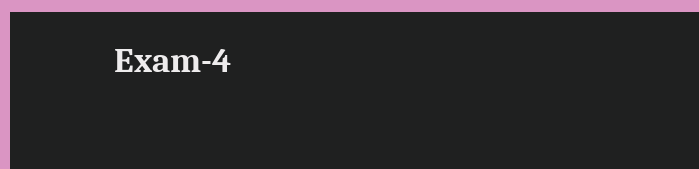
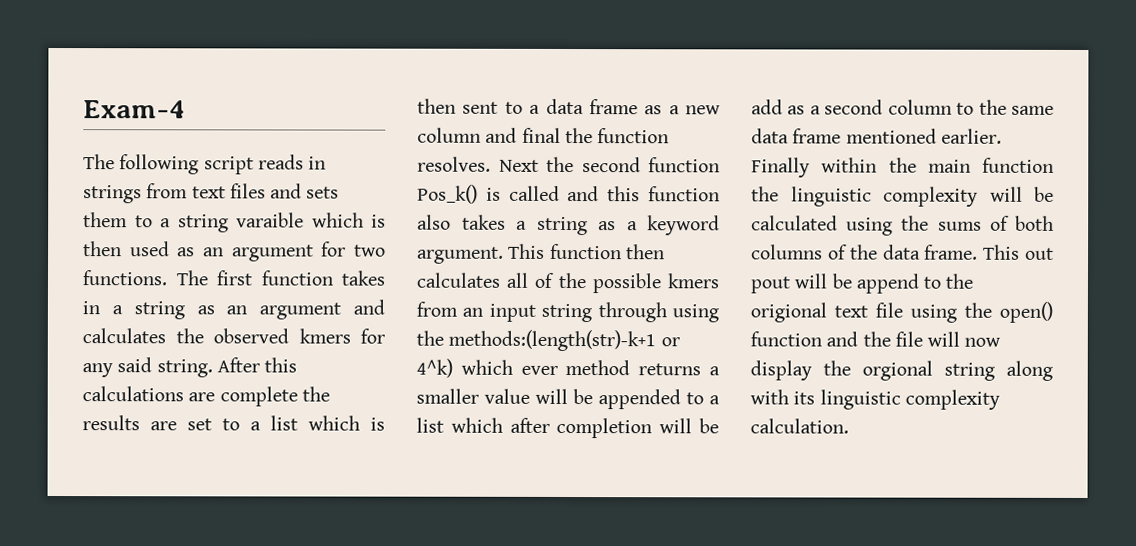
(231, 60) none -> [83,154,327,175] [83,183,340,204] [83,212,386,233] [83,241,386,262] [82,270,386,286] [82,299,385,320] [82,328,385,344] [82,357,298,378] [82,386,330,407] [82,415,385,431] [417,98,721,115] [417,127,670,144] [417,156,720,173] [417,184,720,204] [417,214,720,236] [417,243,665,264] [416,272,719,294] [416,301,719,323] [416,329,680,352] [416,358,720,378] [416,388,720,410] [416,417,719,439] [751,99,1054,115] [751,128,1002,144] [751,157,1054,178] [751,186,1054,207] [751,215,1054,236] [751,244,1054,260] [750,273,974,294] [750,301,1053,323] [750,331,1002,347] [750,360,1053,381] [750,389,1000,410] [750,418,849,434] // The following script reads in strings from text files and sets them to a string varaible which is then used as an argument for two functions. The first function takes in a string as an argument and calculates the observed kmers for any said string. After this calculations are complete the results are set to a list which is then sent to a data frame as a new column and final the function resolves. Next the second function Pos_k() is called and this function also takes a string as a keyword argument. This function then calculates all of the possible kmers from an input string through using the methods:(length(str)-k+1 or 4^k) which ever method returns a smaller value will be appended to a list which after completion will be add as a second column to the same data frame mentioned earlier. Finally within the main function the linguistic complexity will be calculated using the sums of both columns of the data frame. This out pout will be append to the origional text file using the open() function and the file will now display the orgional string along with its linguistic complexity calculation.

